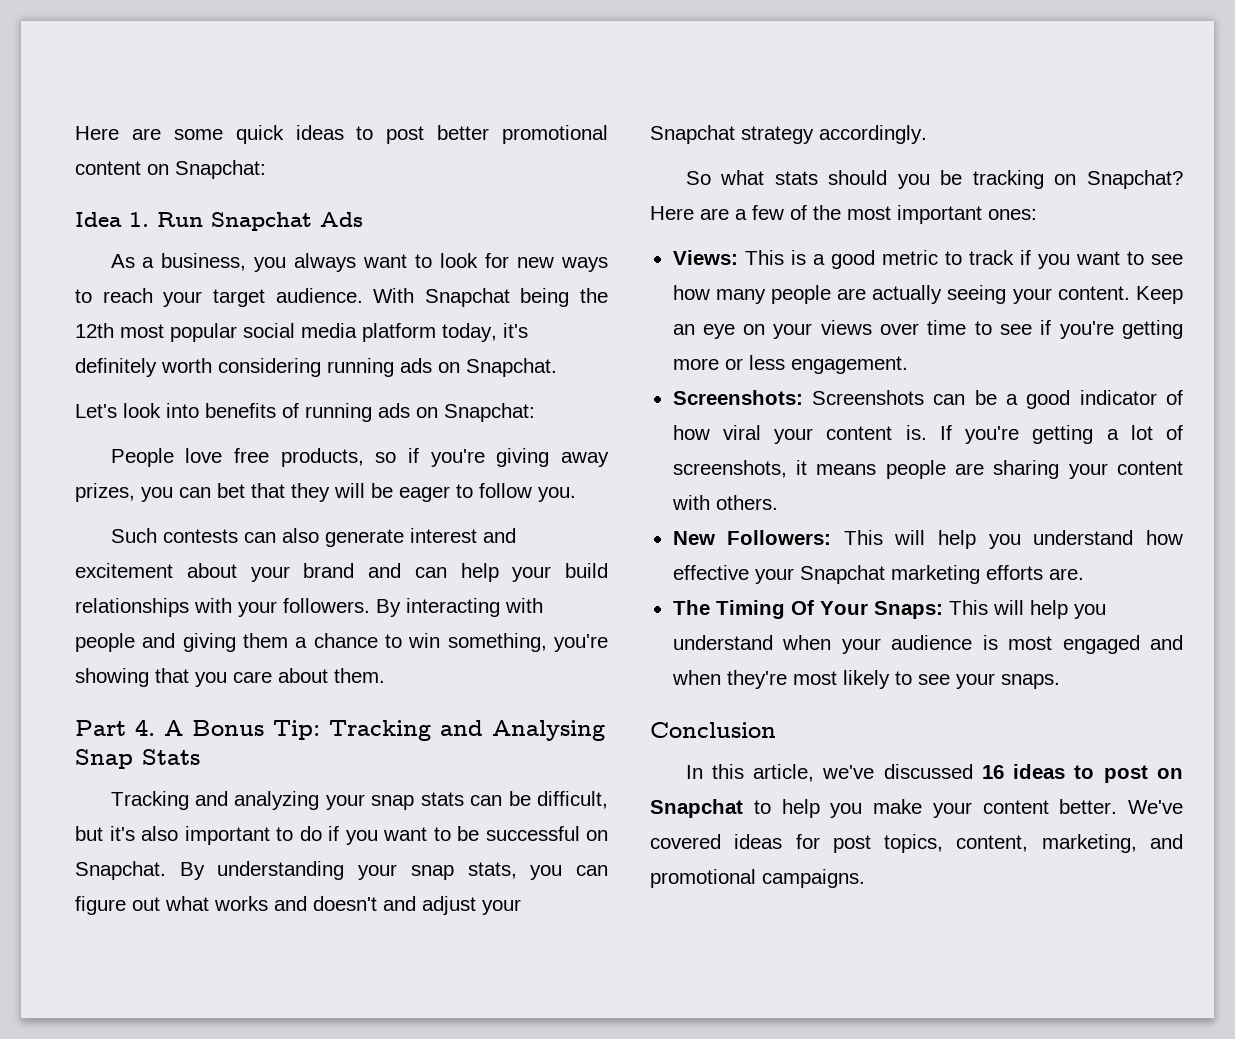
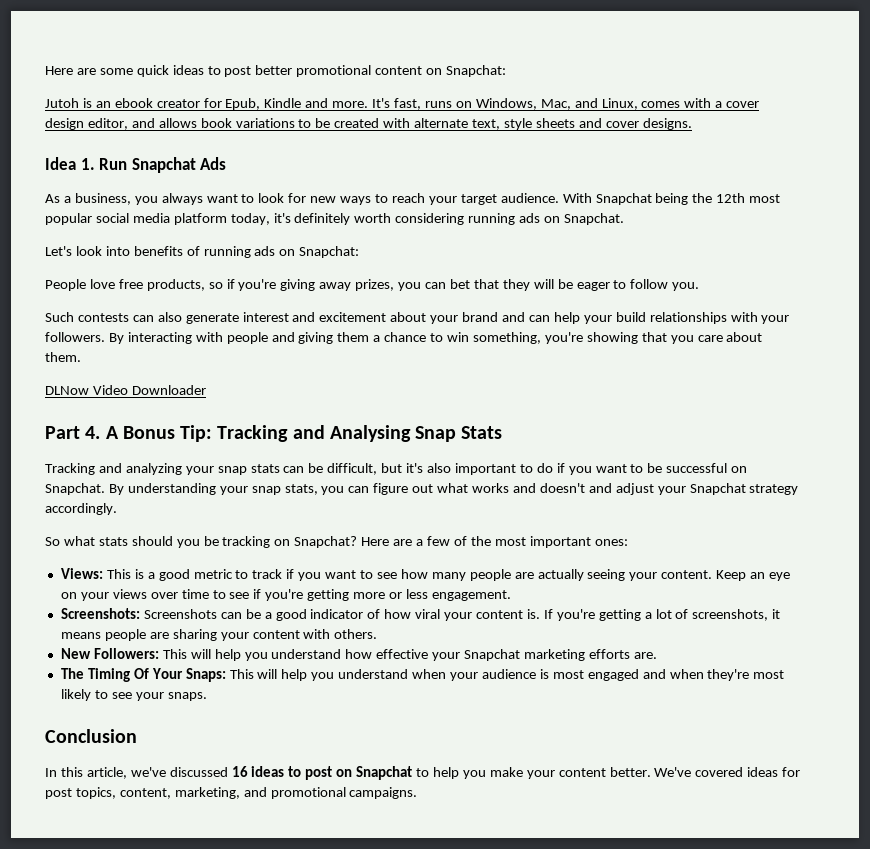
(266, 169) none -> [45,98,760,110] [45,118,692,130] // Jutoh is an ebook creator for Epub, Kindle and more. It's fast, runs on Windows, Mac, and Linux, comes with a cover design editor, and allows book variations to be created with alternate text, style sheets and cover designs.
(385, 675) none -> [45,385,206,395] // DLNow Video Downloader

